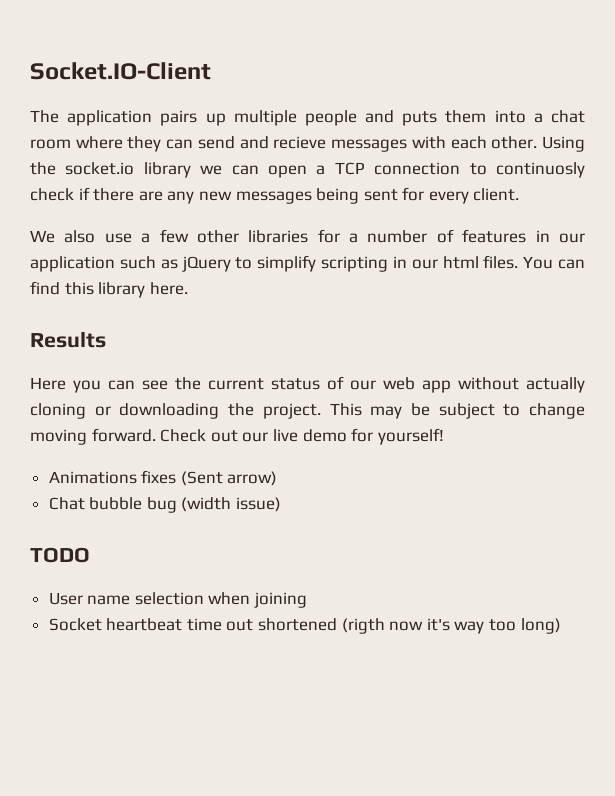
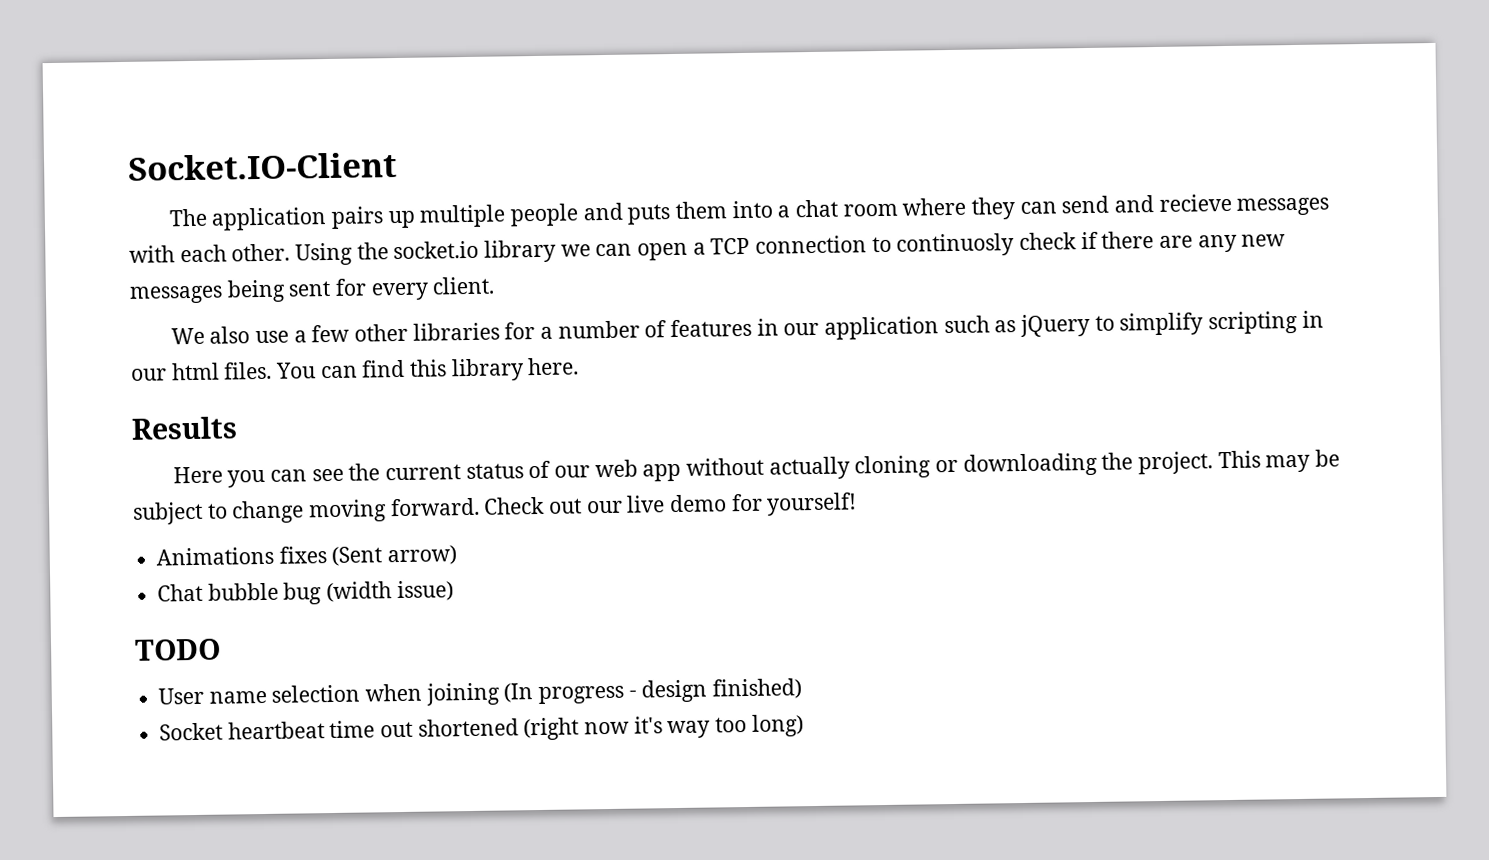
(308, 600) none -> [503,678,803,705] (In progress - design finished)
[341,618,385,634] (rigth -> [523,717,580,741] (right

